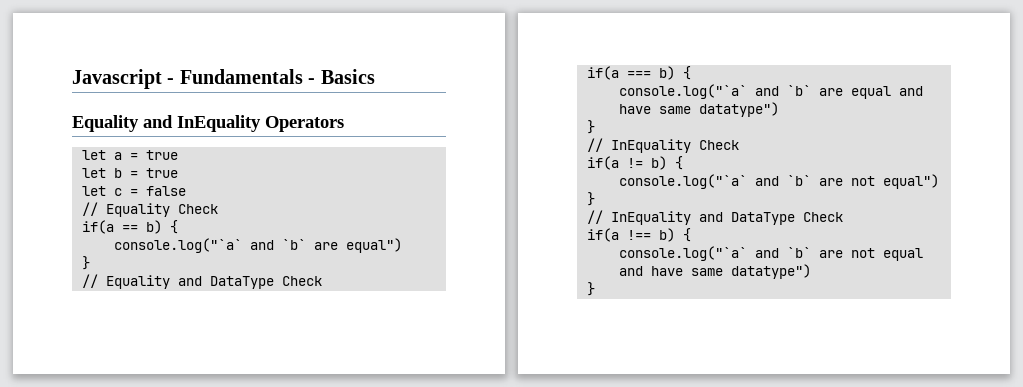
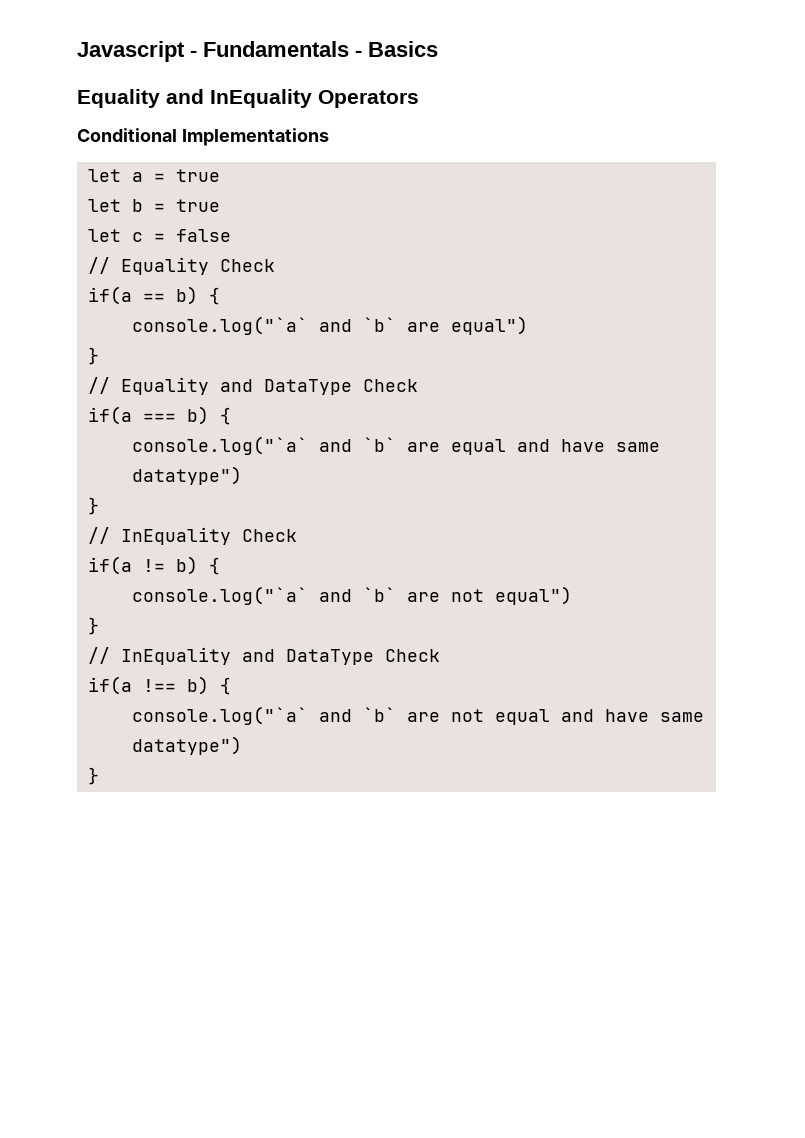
(344, 124) none -> [77,128,329,146] // Conditional Implementations

